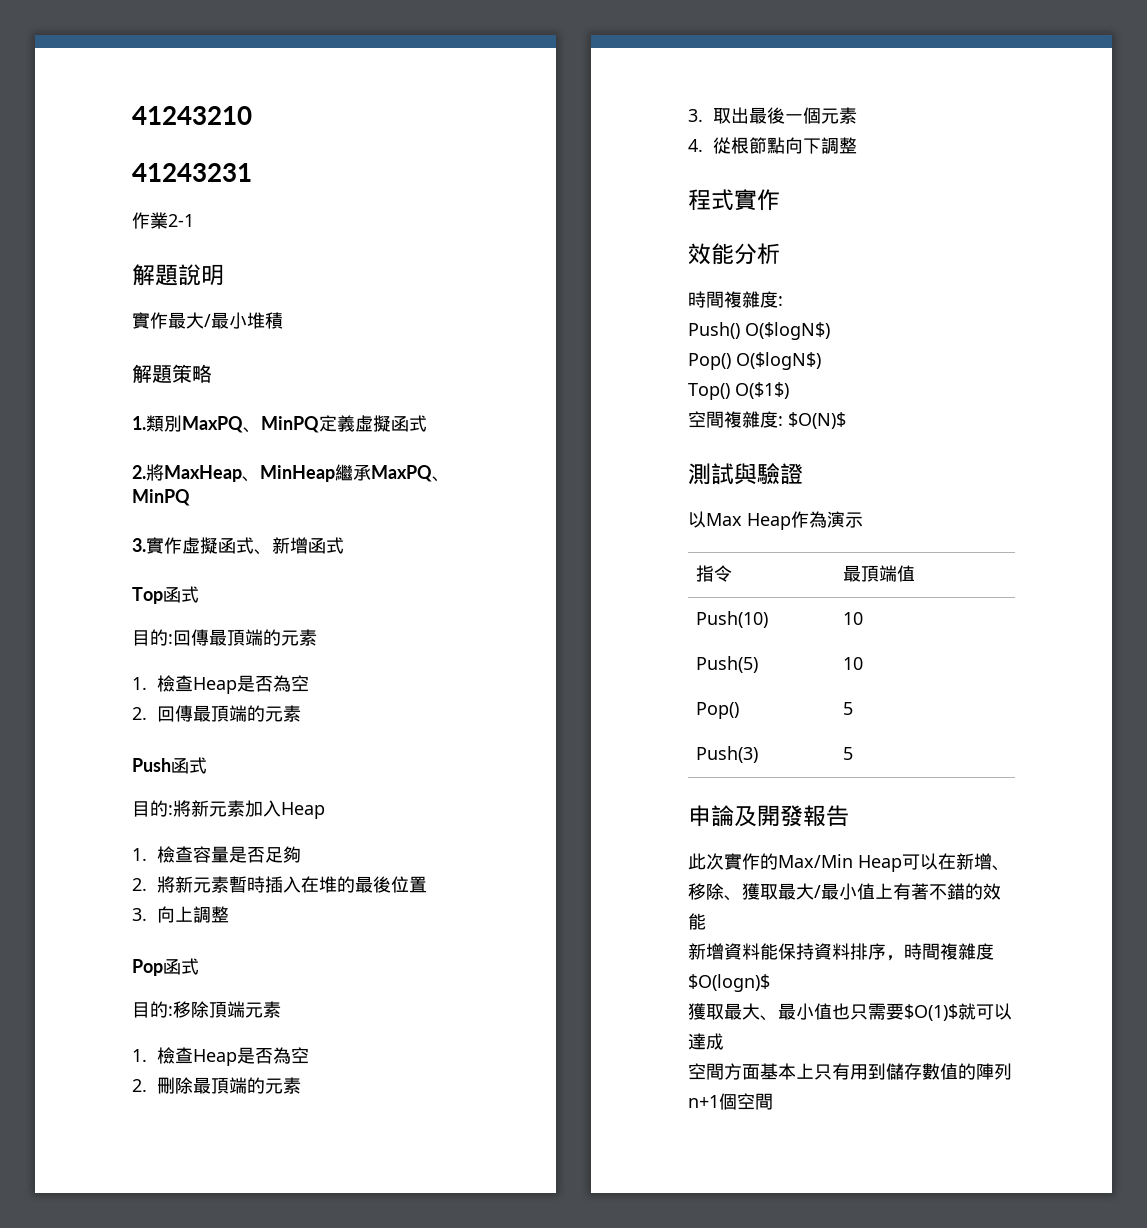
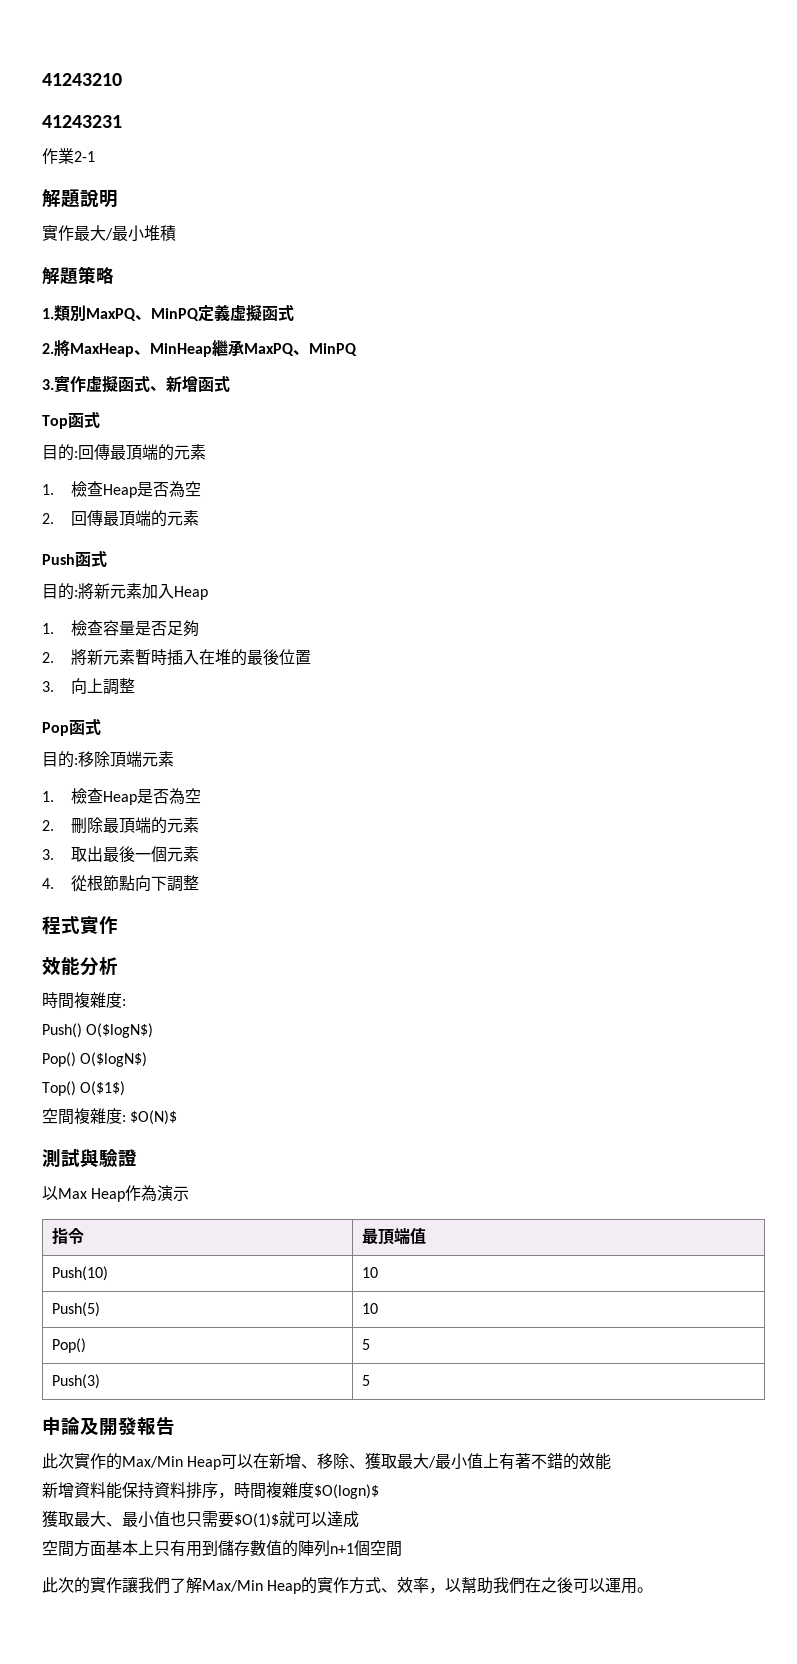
(773, 1101) none -> [42,1577,654,1594] // 此次的實作讓我們了解Max/Min Heap的實作方式、效率，以幫助我們在之後可以運用。

